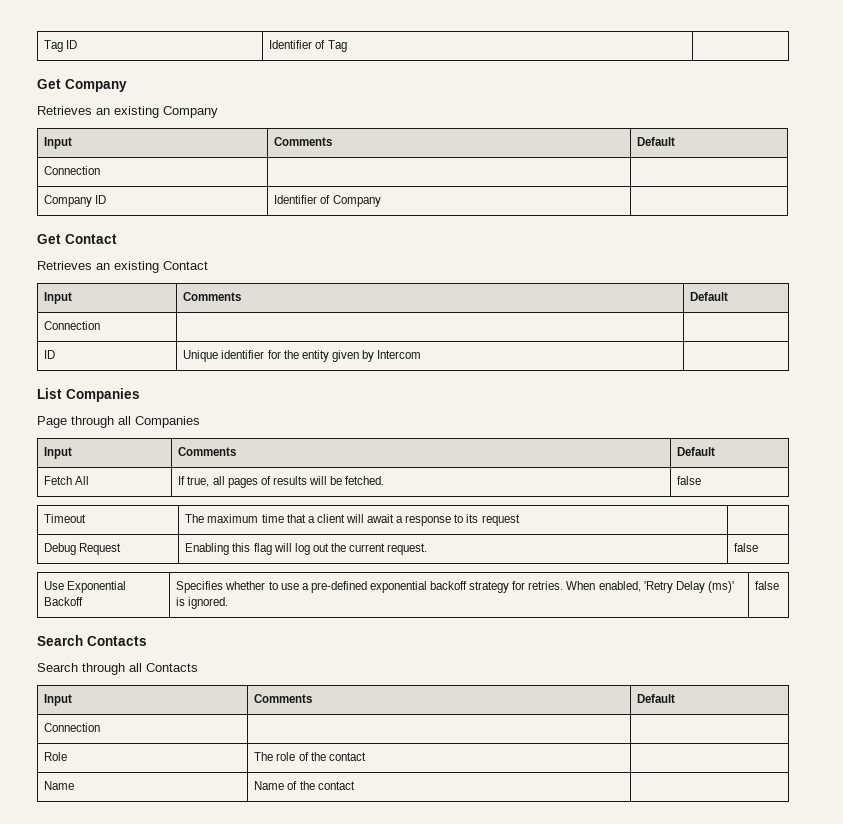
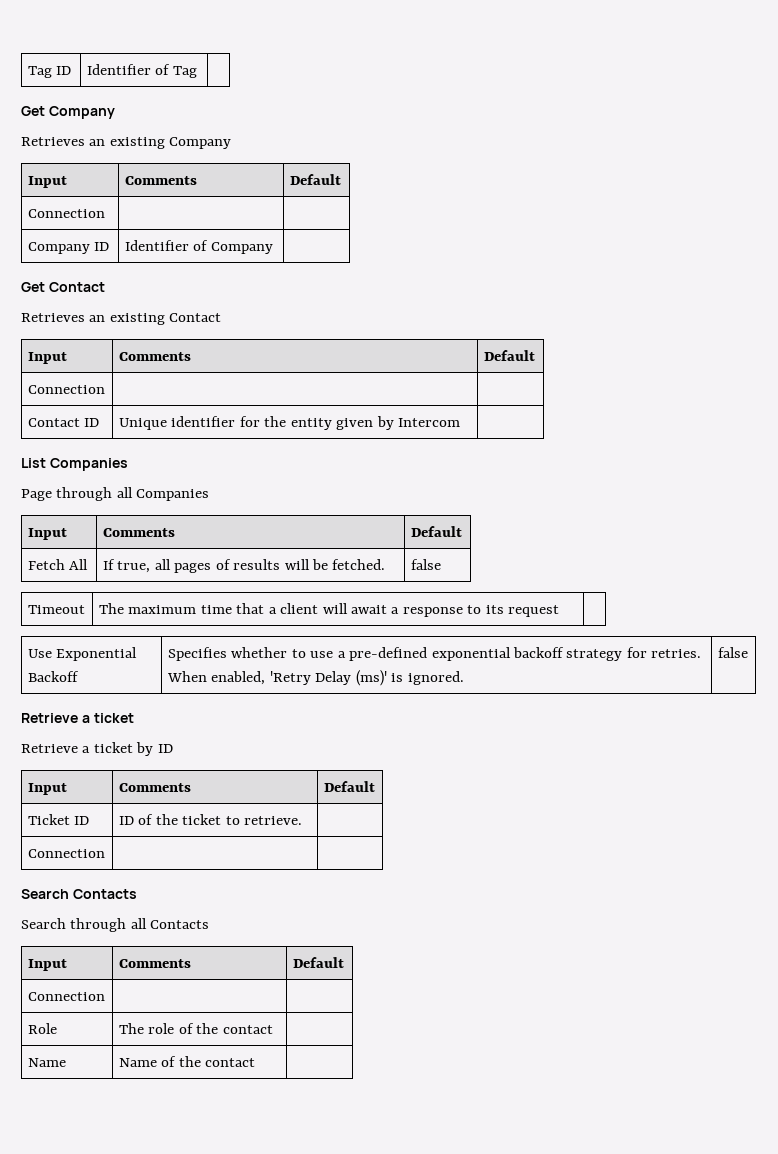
(101, 325) none -> [27,418,80,427] Contact
[44,543,122,555] [185,543,428,555] [734,543,759,552] // Debug Request | Enabling this flag will log out the current request. | false -> (560, 611) none
(780, 585) none -> [21,713,134,723] [21,742,173,756] [27,783,67,795] [118,783,191,792] [323,781,375,792] [27,814,90,825] [118,814,303,825] [27,849,105,858] // Retrieve a ticket // Retrieve a ticket by ID // Input | Comments | Default // Ticket ID | ID of the ticket to retrieve. | // Connection | |

